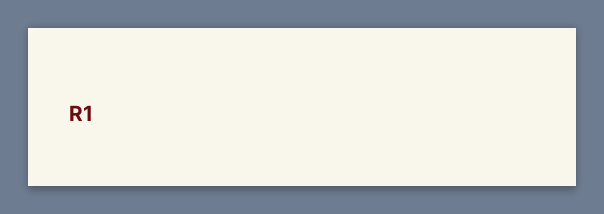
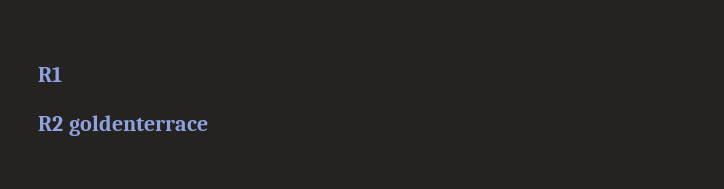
(93, 113) none -> [38,115,208,136] // R2 goldenterrace

